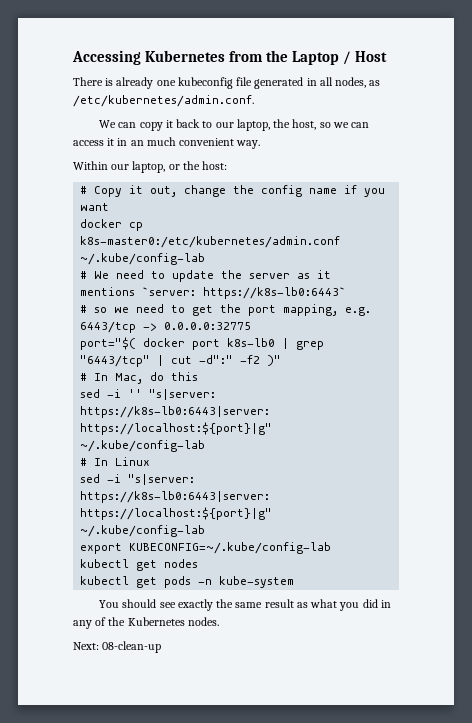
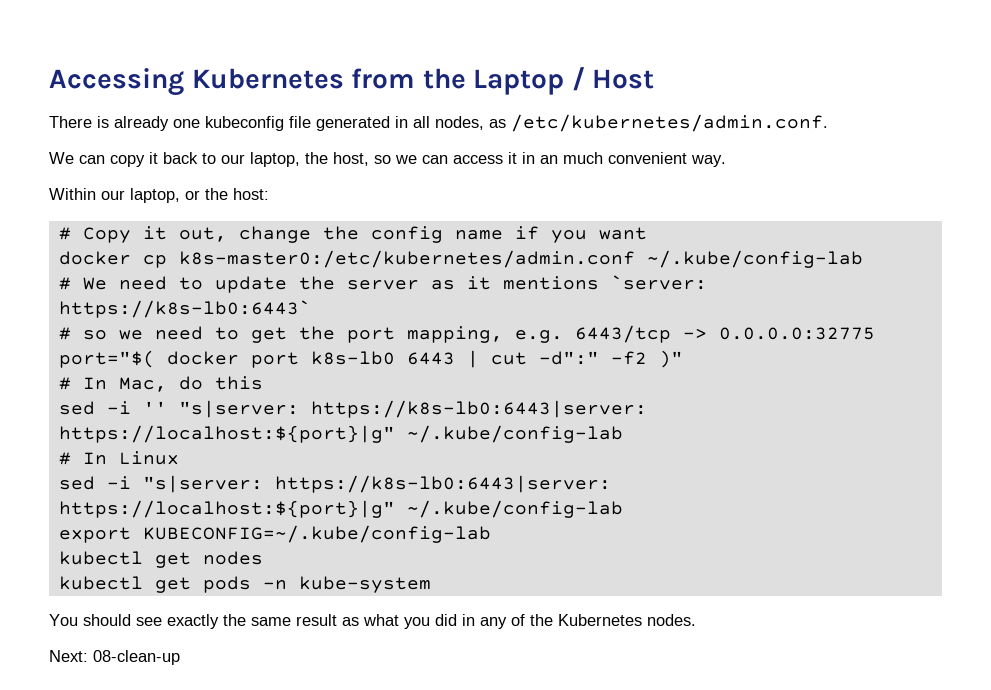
[282,338,325,350] [80,355,151,367] | grep "6443/tcp" -> [406,352,455,365] 6443

